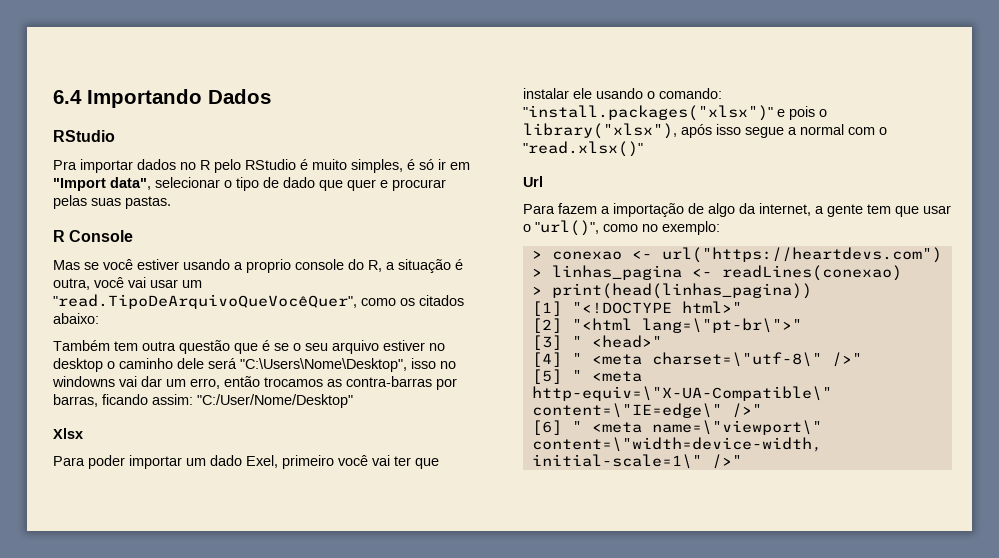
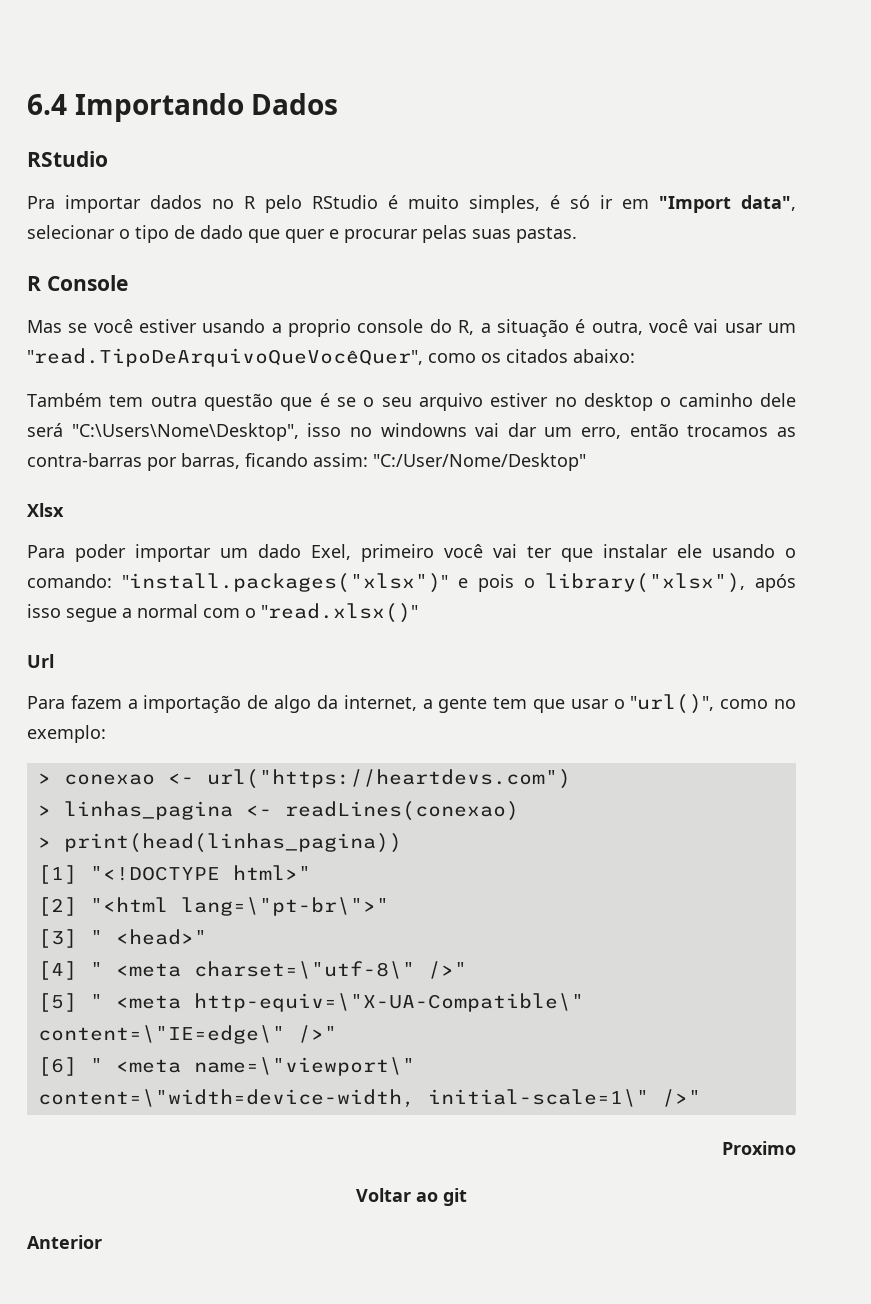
(742, 461) none -> [722,1141,796,1155] [356,1188,467,1206] [27,1235,102,1249] // Proximo // Voltar ao git // Anterior

